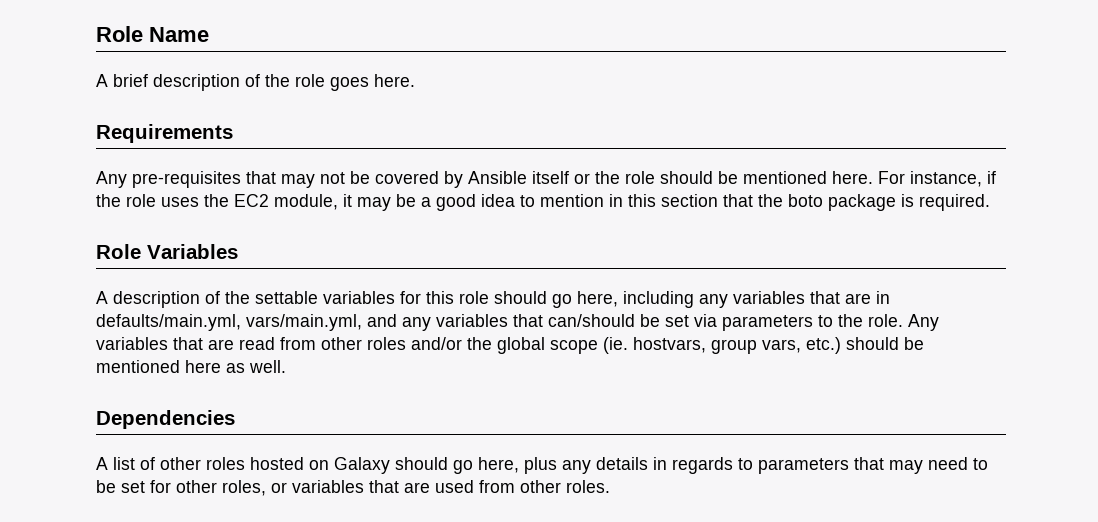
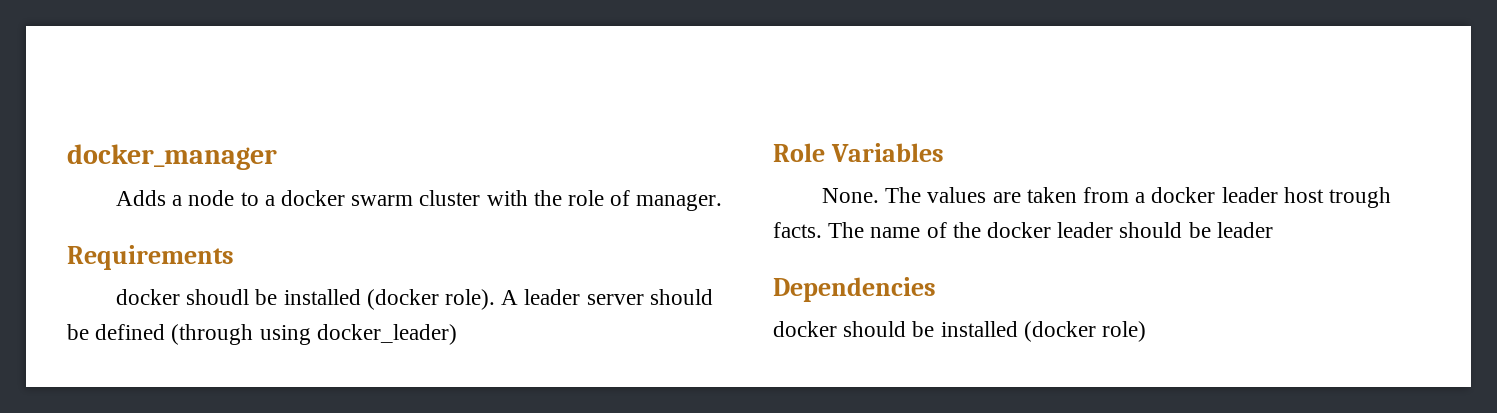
[96,26,209,42] [96,74,415,91] [96,124,233,143] [96,171,996,188] [96,194,990,211] [96,244,238,259] [96,291,890,308] [96,314,939,331] [96,337,924,354] [96,360,286,373] [96,410,235,429] [96,457,988,474] [96,480,610,496] Role Name // A brief description of the role goes here. // Requirements // Any pre-requisites that may not be covered by Ansible itself or the role should be mentioned here. For instance, if the role uses the EC2 module, it may be a good idea to mention in this section that the boto package is required. // Role Variables // A description of the settable variables for this role should go here, including any variables that are in defaults/main.yml, vars/main.yml, and any variables that can/should be set via parameters to the role. Any variables that are read from other roles and/or the global scope (ie. hostvars, group vars, etc.) should be mentioned here as well. // Dependencies // A list of other roles hosted on Galaxy should go here, plus any details in regards to parameters that may need to be set for other roles, or variables that are used from other roles. -> [67,144,277,170] [115,190,723,211] [67,245,234,270] [115,289,713,310] [67,324,457,345] [773,143,944,162] [821,187,1392,208] [773,222,1273,238] [773,277,936,302] [773,321,1147,342] docker_manager // Adds a node to a docker swarm cluster with the role of manager. // Requirements // docker shoudl be installed (docker role). A leader server should be defined (through using docker_leader) // Role Variables // None. The values are taken from a docker leader host trough facts. The name of the docker leader should be leader // Dependencies // docker should be installed (docker role)

